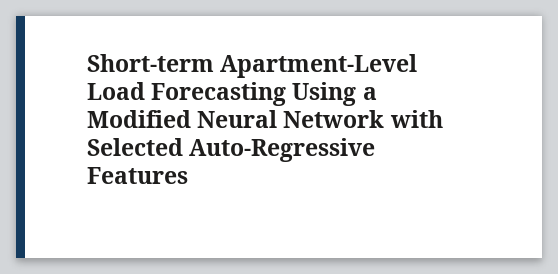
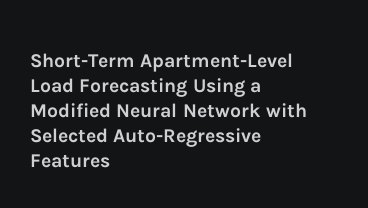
[87,54,214,72] Short-term -> [30,53,135,68] Short-Term

